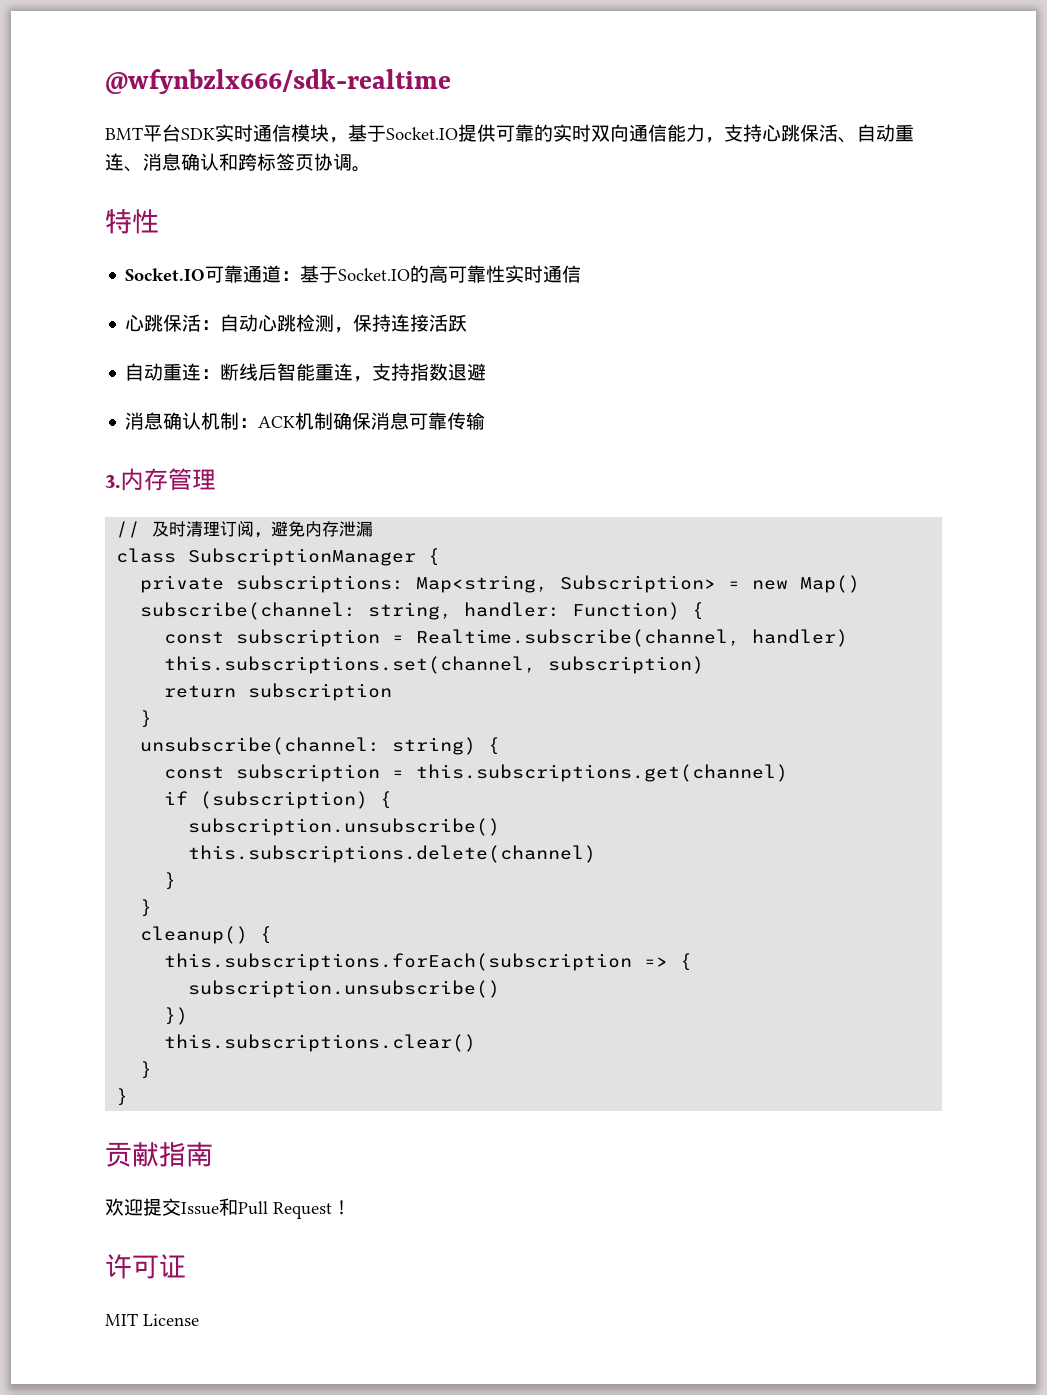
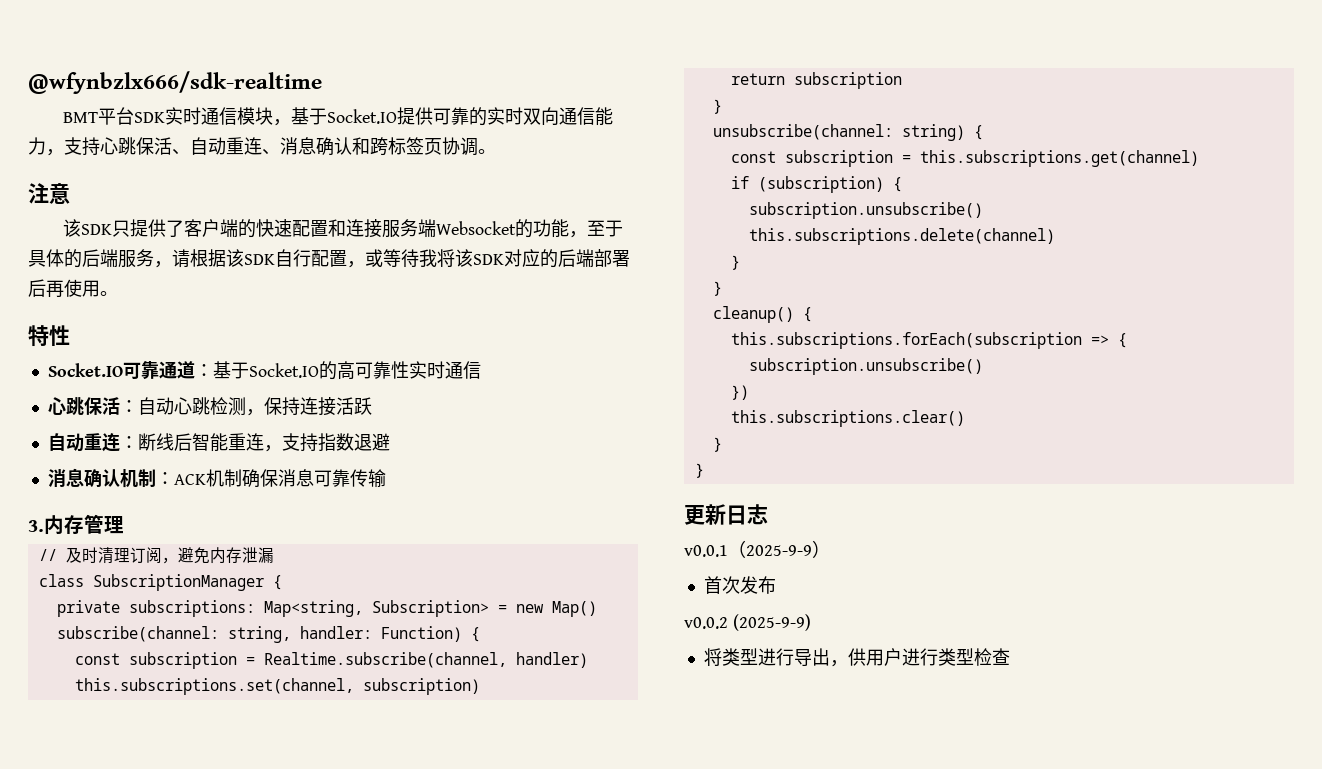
(371, 169) none -> [28,183,70,204] [63,219,624,238] [28,249,630,268] [28,279,118,298] // 注意 // 该SDK只提供了客户端的快速配置和连接服务端Websocket的功能，至于具体的后端服务，请根据该SDK自行配置，或等待我将该SDK对应的后端部署后再使用。
[105,1142,213,1167] [105,1198,351,1219] [105,1254,186,1279] [105,1313,199,1326] 贡献指南 // 欢迎提交Issue和Pull Request！ // 许可证 // MIT License -> [684,504,768,525] [684,540,830,558] [703,576,776,594] [684,614,811,631] [703,648,1010,667] 更新日志 // v0.0.1（2025-9-9） // 首次发布 // v0.0.2 (2025-9-9) // 将类型进行导出，供用户进行类型检查

